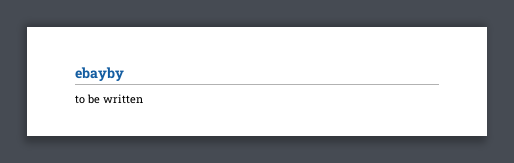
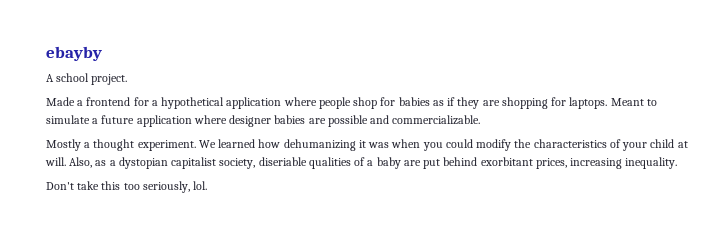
[75,94,143,104] to be written -> [46,73,128,85] [46,97,657,109] [46,115,481,127] [46,139,688,151] [45,157,678,169] [46,181,208,193] A school project. // Made a frontend for a hypothetical application where people shop for babies as if they are shopping for laptops. Meant to simulate a future application where designer babies are possible and commercializable. // Mostly a thought experiment. We learned how dehumanizing it was when you could modify the characteristics of your child at will. Also, as a dystopian capitalist society, diseriable qualities of a baby are put behind exorbitant prices, increasing inequality. // Don't take this too seriously, lol.

